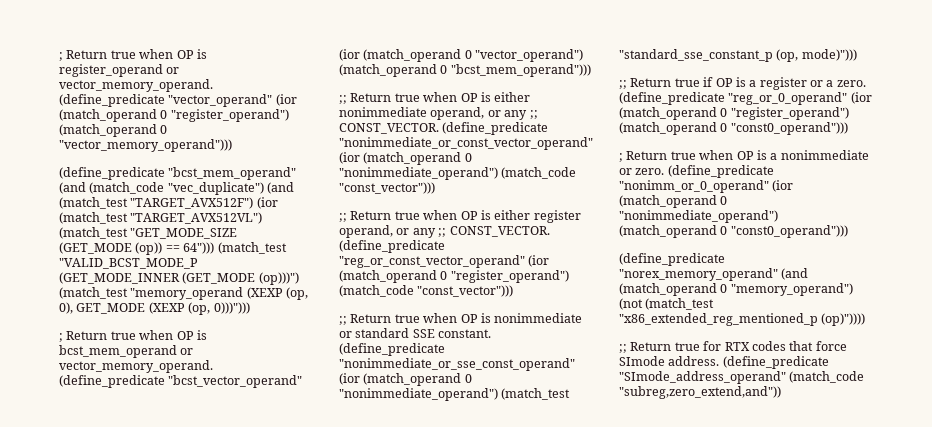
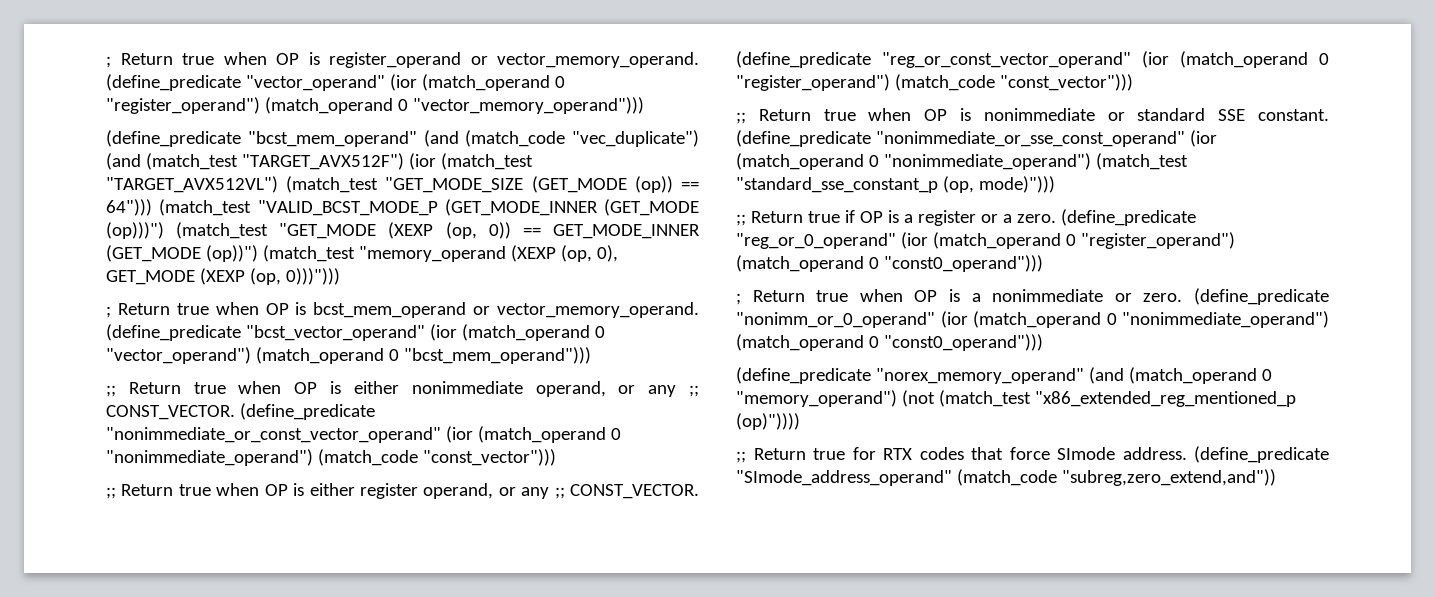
(128, 293) none -> [279,222,700,239] [106,245,355,262] "GET_MODE (XEXP (op, 0)) == GET_MODE_INNER (GET_MODE (op))") (match_test

